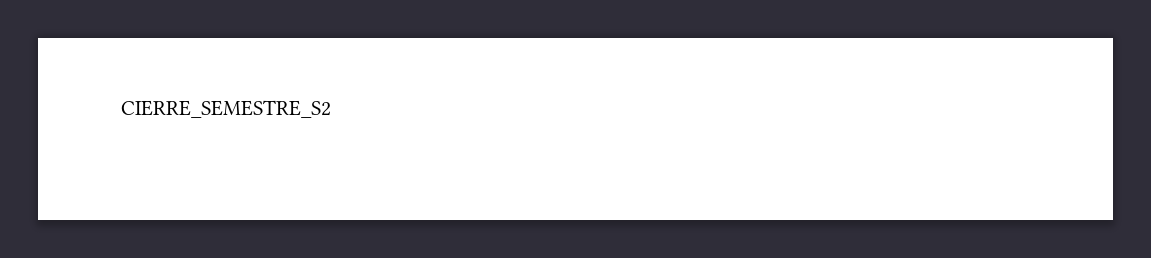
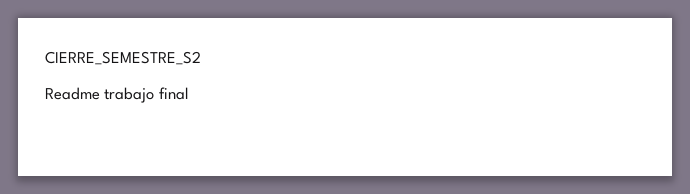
(331, 109) none -> [45,87,188,103] // Readme trabajo final

